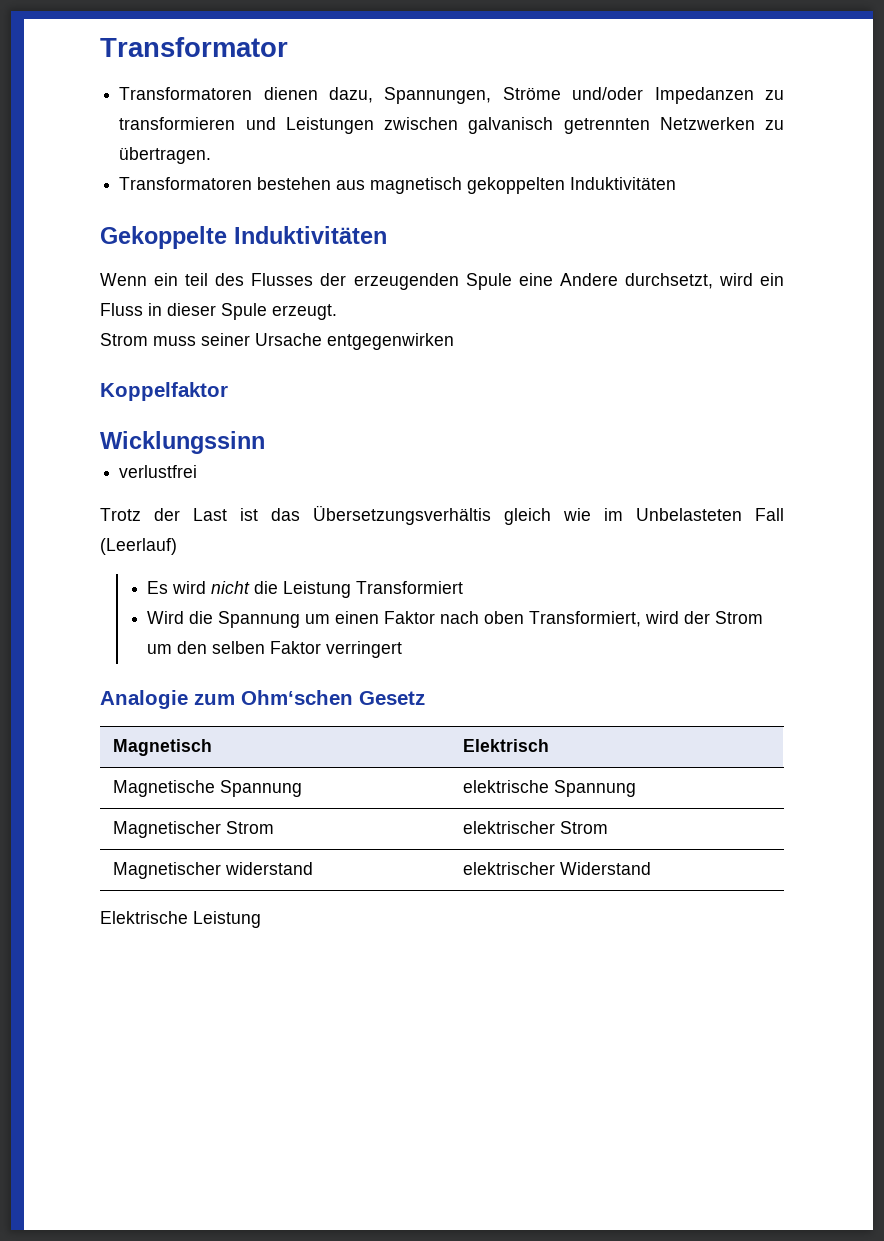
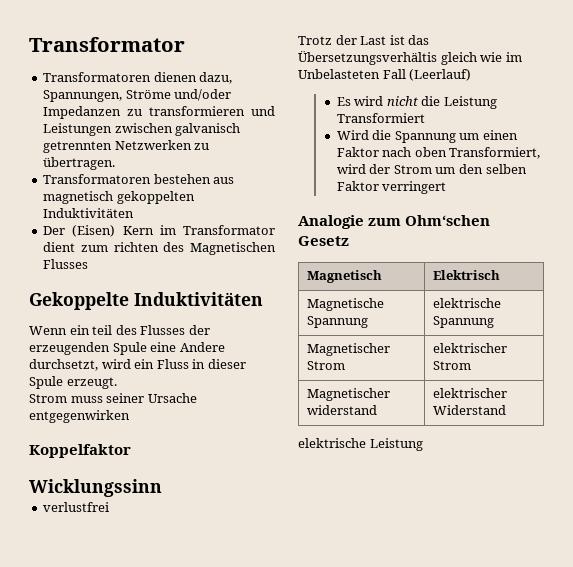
(677, 183) none -> [43,225,275,237] [43,242,276,255] [43,259,89,269] // Der (Eisen) Kern im Transformator dient zum richten des Magnetischen Flusses
[100,911,188,924] Elektrische -> [298,438,366,448] elektrische

